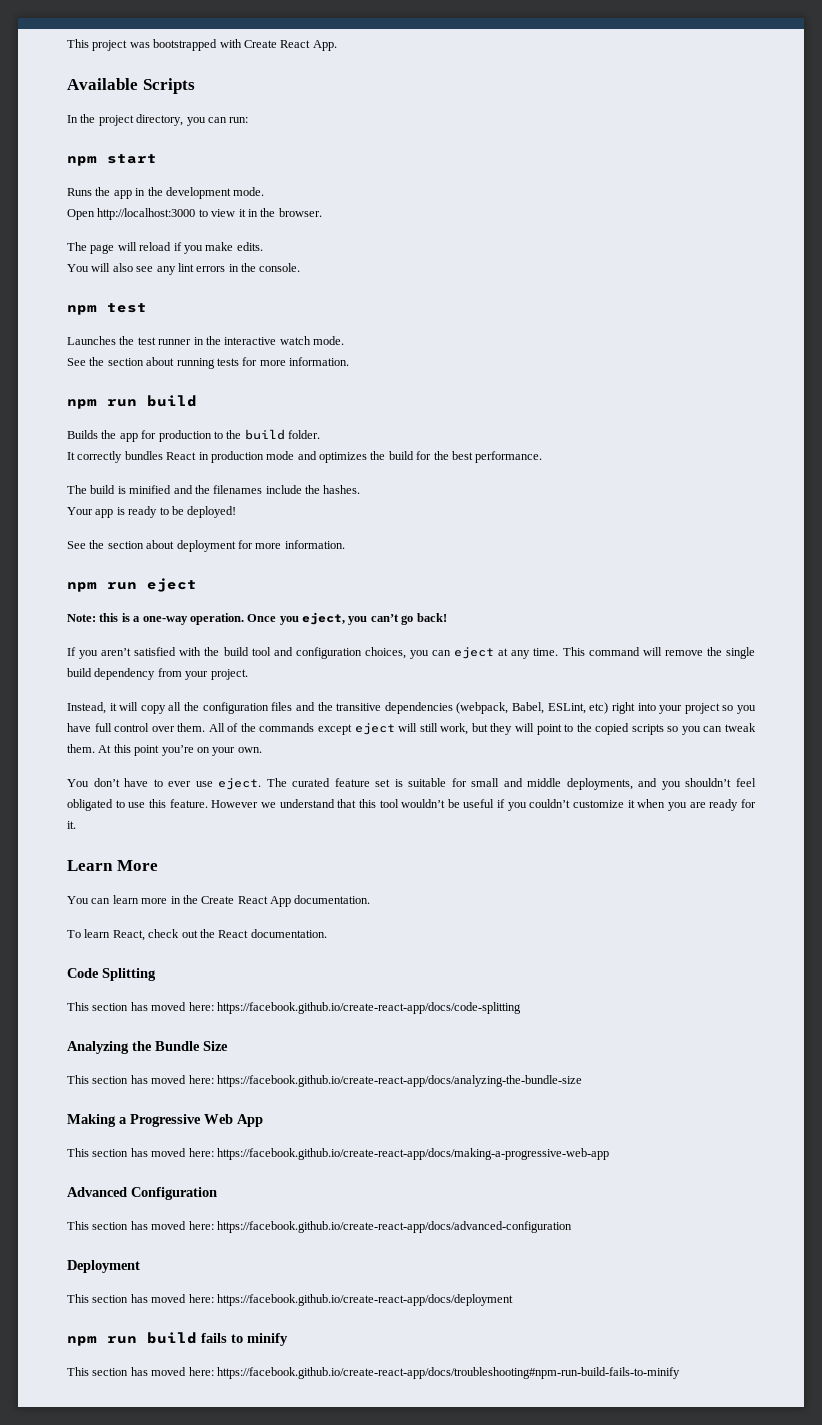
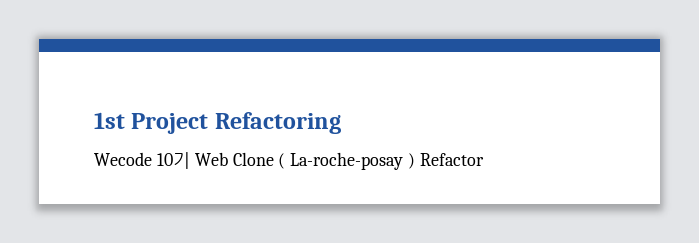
[67,39,337,51] [67,78,195,94] [67,114,249,126] [67,154,157,166] [67,187,265,199] [67,208,322,220] [67,242,263,254] [67,263,301,275] [67,303,147,315] [67,336,344,345] [67,357,349,369] [67,395,197,409] [67,429,320,442] [67,451,543,463] [67,485,361,494] [67,506,237,518] [67,540,345,552] [67,578,197,592] [67,612,447,625] [67,647,755,659] [67,668,248,680] [67,702,756,714] [67,723,756,735] [67,744,262,756] [67,778,756,790] [67,799,757,811] [67,821,76,829] [67,860,158,871] [67,895,371,907] [67,929,327,941] [67,968,156,981] [67,1002,521,1014] [67,1041,228,1054] [67,1075,582,1087] [67,1114,263,1127] [67,1148,609,1160] [67,1187,217,1200] [67,1221,572,1233] [67,1260,140,1273] [67,1294,513,1306] [67,1332,288,1346] [67,1367,680,1379] This project was bootstrapped with Create React App. // Available Scripts // In the project directory, you can run: // npm start // Runs the app in the development mode. // Open http://localhost:3000 to view it in the browser. // The page will reload if you make edits. // You will also see any lint errors in the console. // npm test // Launches the test runner in the interactive watch mode. // See the section about running tests for more information. // npm run build // Builds the app for production to the build folder. // It correctly bundles React in production mode and optimizes the build for the best performance. // The build is minified and the filenames include the hashes. // Your app is ready to be deployed! // See the section about deployment for more information. // npm run eject // Note: this is a one-way operation. Once you eject, you can’t go back! // If you aren’t satisfied with the build tool and configuration choices, you can eject at any time. This command will remove the single build dependency from your project. // Instead, it will copy all the configuration files and the transitive dependencies (webpack, Babel, ESLint, etc) right into your project so you have full control over them. All of the commands except eject will still work, but they will point to the copied scripts so you can tweak them. At this point you’re on your own. // You don’t have to ever use eject. The curated feature set is suitable for small and middle deployments, and you shouldn’t feel obligated to use this feature. However we understand that this tool wouldn’t be useful if you couldn’t customize it when you are ready for it. // Learn More // You can learn more in the Create React App documentation. // To learn React, check out the React documentation. // Code Splitting // This section has moved here: https://facebook.github.io/create-react-app/docs/code-splitting // Analyzing the Bundle Size // This section has moved here: https://facebook.github.io/create-react-app/docs/analyzing-the-bundle-size // Making a Progressive Web App // This section has moved here: https://facebook.github.io/create-react-app/docs/making-a-progressive-web-app // Advanced Configuration // This section has moved here: https://facebook.github.io/create-react-app/docs/advanced-configuration // Deployment // This section has moved here: https://facebook.github.io/create-react-app/docs/deployment // npm run build fails to minify // This section has moved here: https://facebook.github.io/create-react-app/docs/troubleshooting#npm-run-build-fails-to-minify -> [94,112,341,134] [94,152,485,170] 1st Project Refactoring // Wecode 10기 Web Clone ( La-roche-posay ) Refactor

